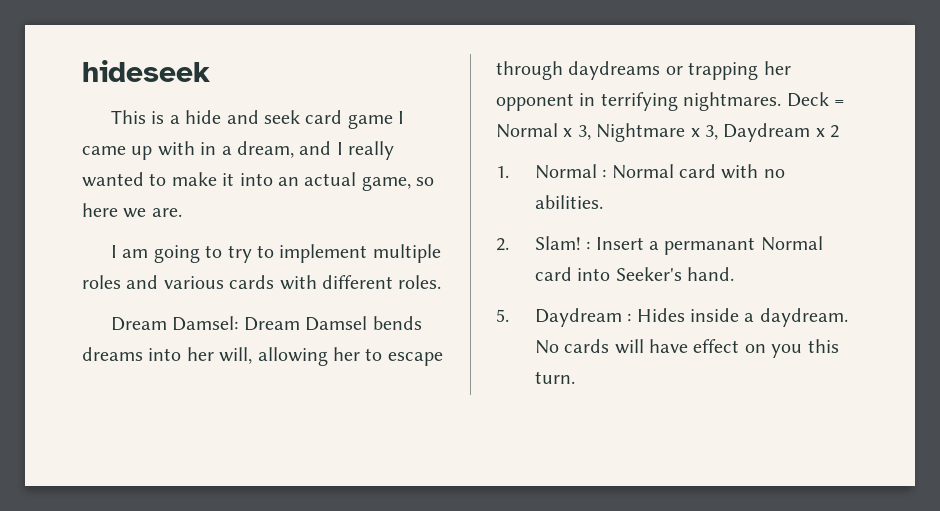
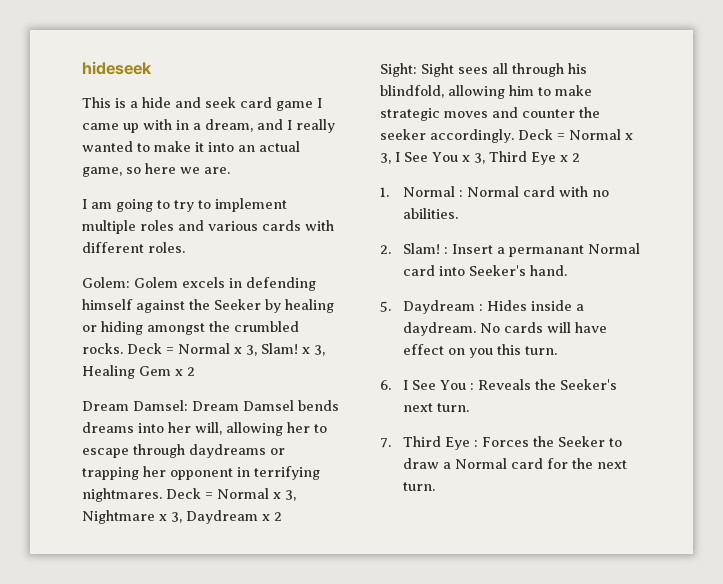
(442, 282) none -> [82,277,316,291] [82,299,334,313] [82,321,299,335] [82,343,325,356] [82,365,195,379] // Golem: Golem excels in defending himself against the Seeker by healing or hiding amongst the crumbled rocks. Deck = Normal x 3, Slam! x 3, Healing Gem x 2
(840, 131) none -> [380,63,587,77] [380,85,592,99] [380,107,600,121] [380,129,633,143] [380,151,580,165] // Sight: Sight sees all through his blindfold, allowing him to make strategic moves and counter the seeker accordingly. Deck = Normal x 3, I See You x 3, Third Eye x 2
(575, 377) none -> [380,379,618,390] [403,403,470,412] [380,436,623,450] [403,458,628,469] [403,482,436,491] // 6. I See You : Reveals the Seeker's next turn. // 7. Third Eye : Forces the Seeker to draw a Normal card for the next turn.

